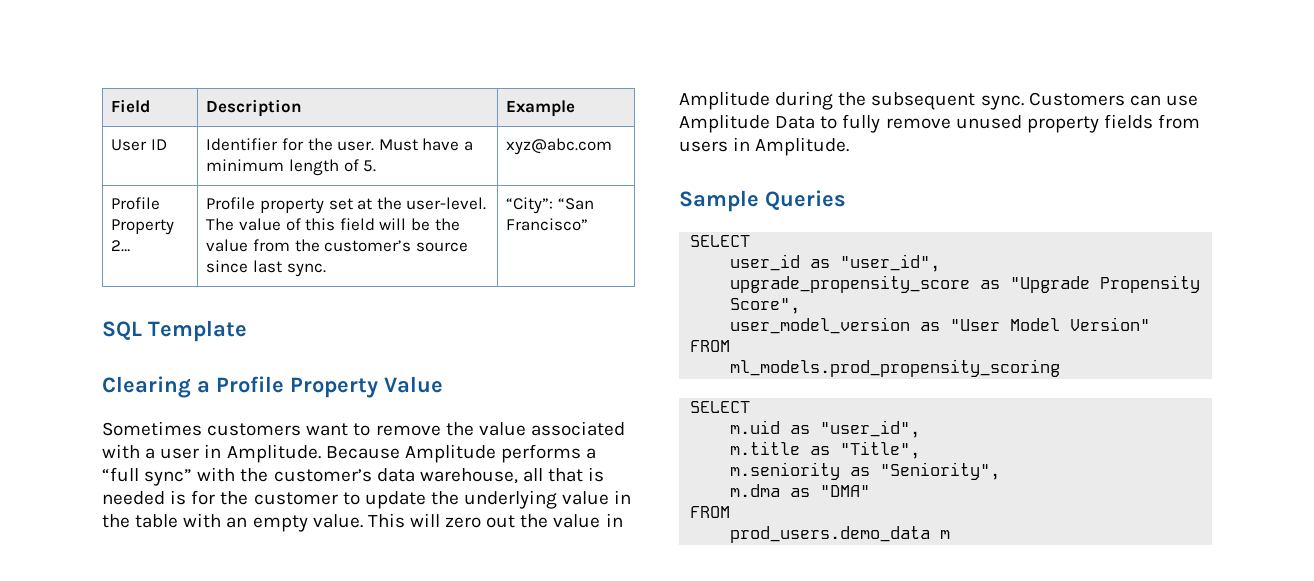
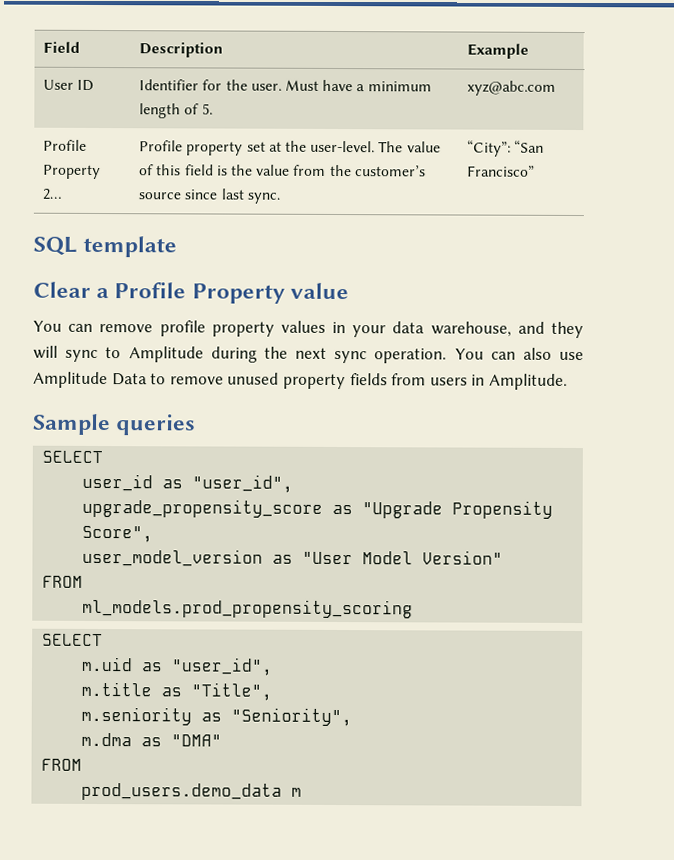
[379,218,431,231] will be -> [216,165,228,176] is
[148,320,247,342] [102,376,191,398] Template // Clearing -> [83,235,178,258] [33,281,91,298] template // Clear
[384,376,443,393] [102,421,625,436] [102,444,597,463] [102,467,605,486] [102,490,632,509] [102,513,623,532] [679,91,1161,110] Value // Sometimes customers want to remove the value associated with a user in Amplitude. Because Amplitude performs a “full sync” with the customer’s data warehouse, all that is needed is for the customer to update the underlying value in the table with an empty value. This will zero out the value in Amplitude during the subsequent sync. Customers can -> [289,282,349,300] [33,320,584,339] [33,345,552,364] value // You can remove profile property values in your data warehouse, and they will sync to Amplitude during the next sync operation. You can also
[842,114,881,133] fully -> (167, 379) none
[765,190,846,210] Queries -> [115,414,197,436] queries

